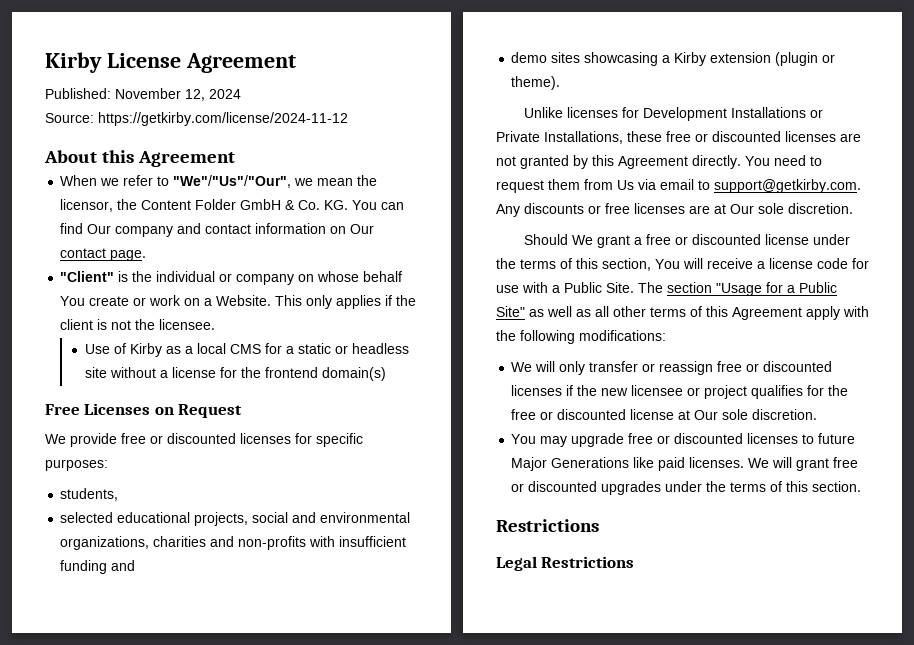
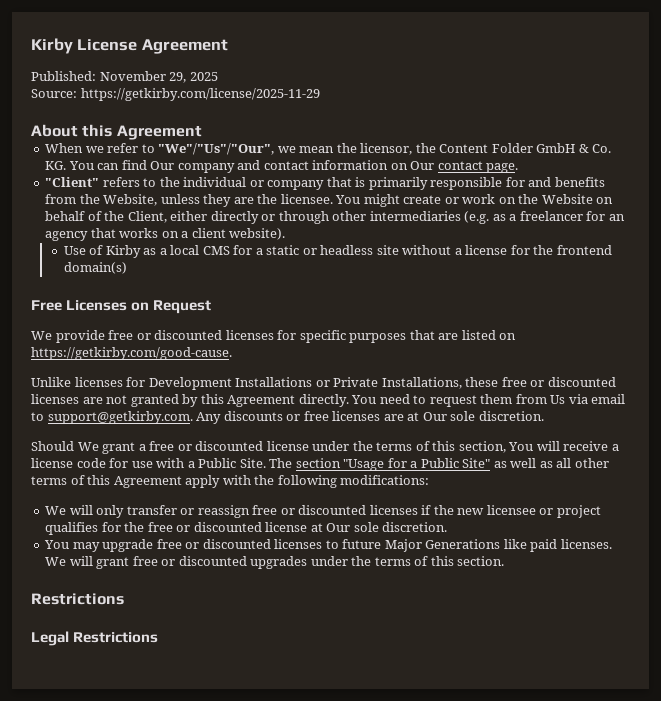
[185,89,241,101] 12, 2024 -> [169,72,218,83] 29, 2025
[98,112,348,126] https://getkirby.com/license/2024-11-12 -> [80,88,320,101] https://getkirby.com/license/2025-11-29
[118,271,129,282] is -> [102,177,157,187] refers to
[298,271,403,282] [60,295,417,309] [60,319,216,330] on whose behalf You create or work on a Website. This only applies if the client is not the licensee. -> [326,177,605,190] [45,194,614,207] [45,211,625,224] [45,228,286,241] that is primarily responsible for and benefits from the Website, unless they are the licensee. You might create or work on the Website on behalf of the Client, either directly or through other intermediaries (e.g. as a freelancer for an agency that works on a client website).
[45,459,108,471] [60,488,119,501] [60,512,411,526] [60,536,407,550] [60,560,136,574] [511,52,836,66] [511,76,561,90] purposes: // students, // selected educational projects, social and environmental organizations, charities and non-profits with insufficient funding and // demo sites showcasing a Kirby extension (plugin or theme). -> [349,330,517,343] [31,347,232,360] purposes that are listed on https://getkirby.com/good-cause.

